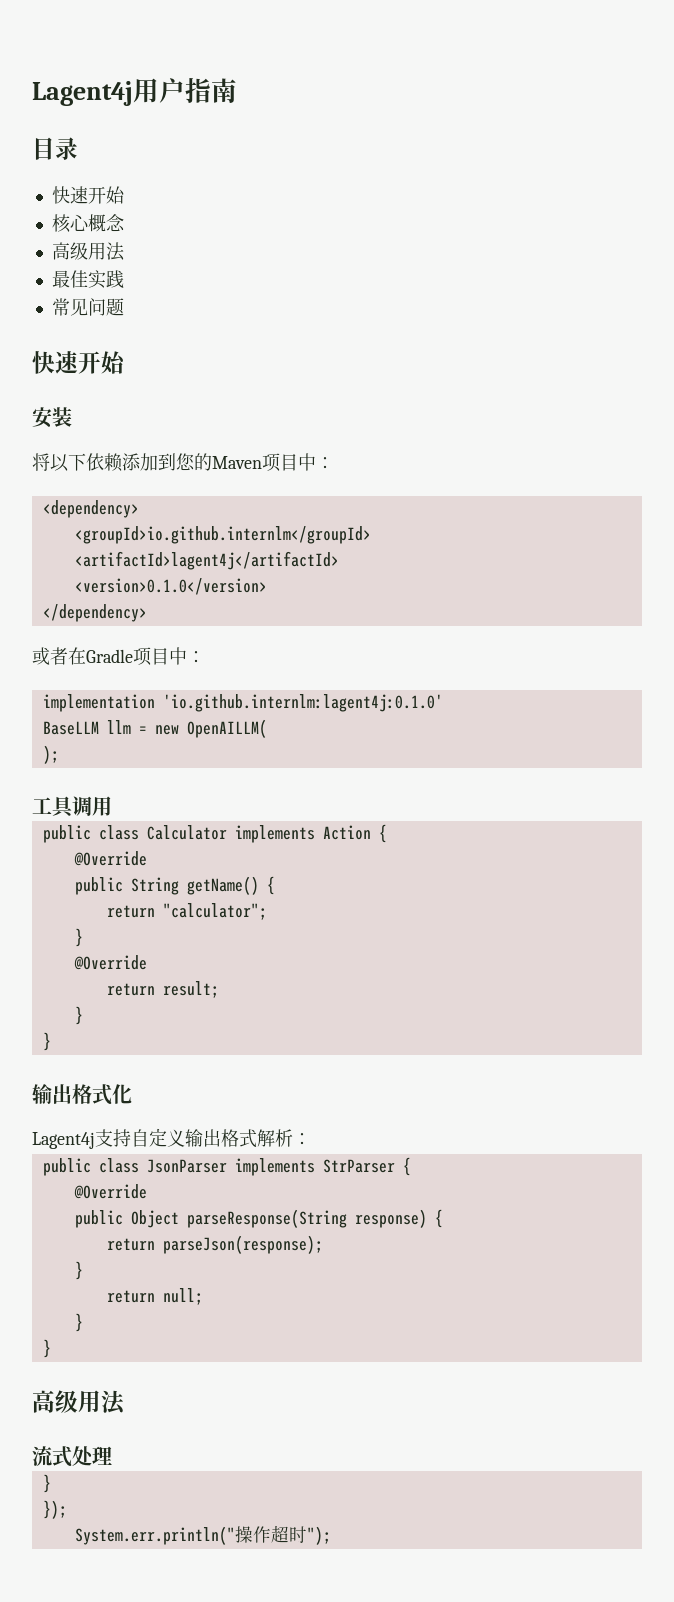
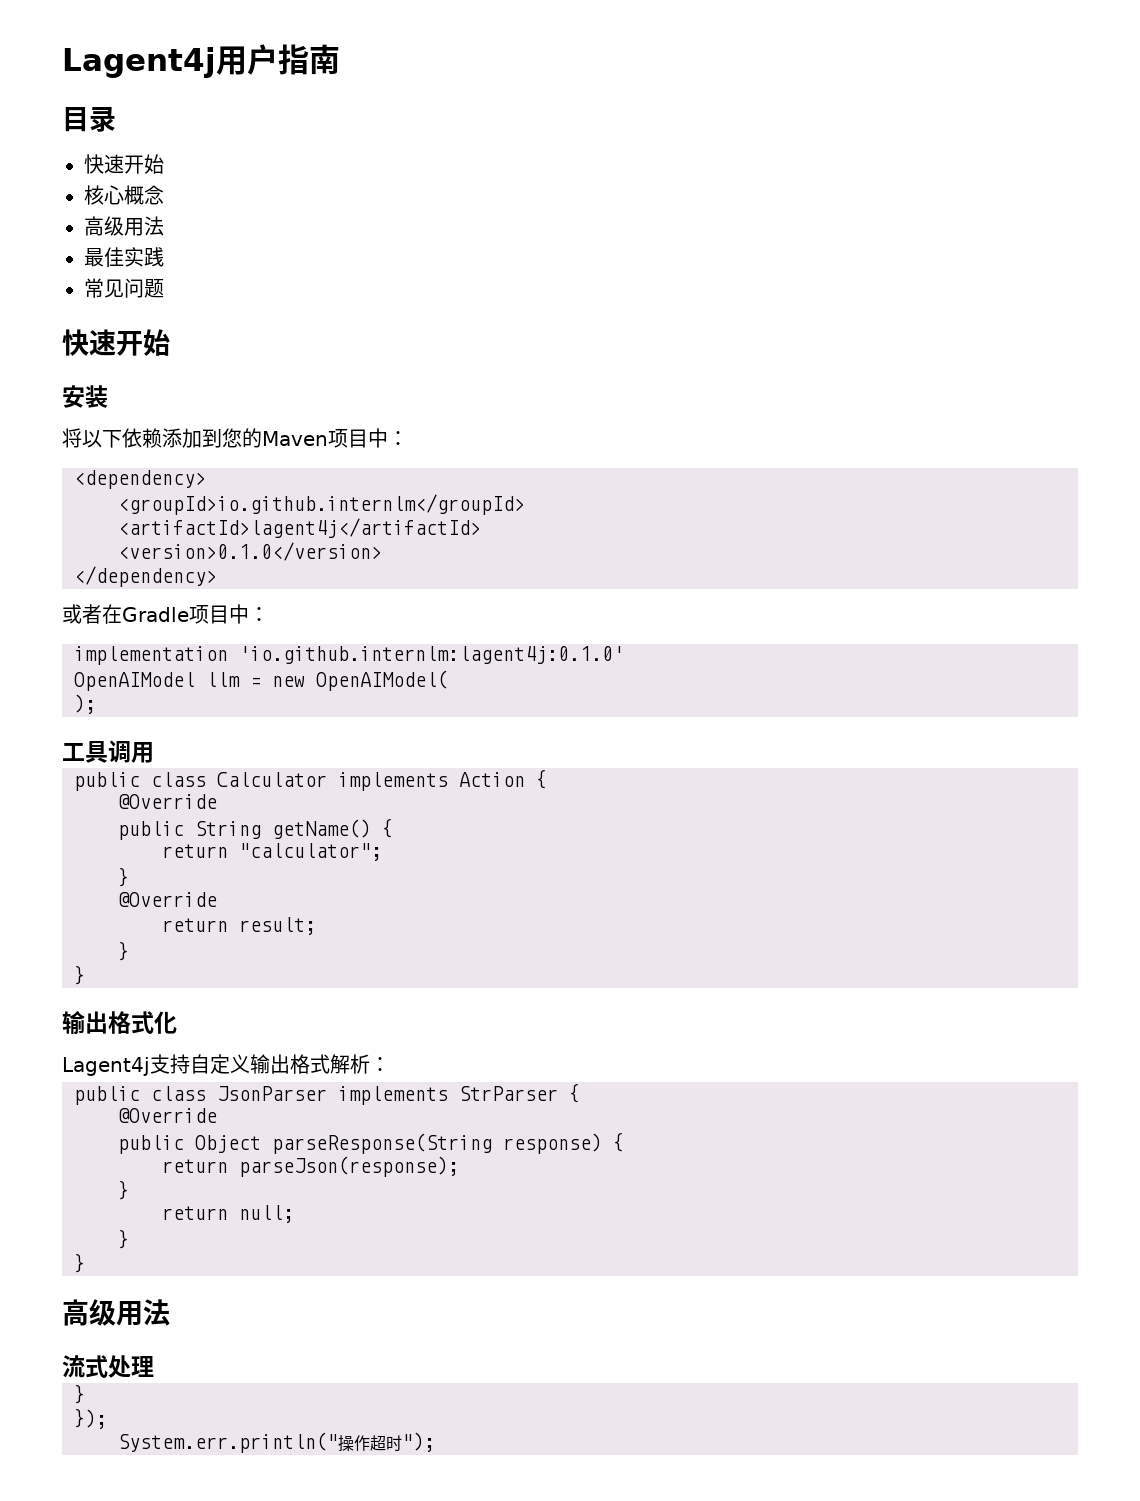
[42,721,99,735] BaseLLM -> [74,672,195,691] OpenAIModel
[186,719,267,738] OpenAILLM( -> [316,670,448,691] OpenAIModel(

